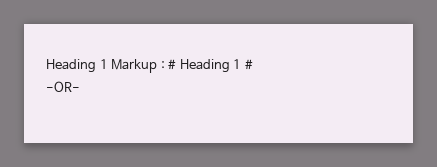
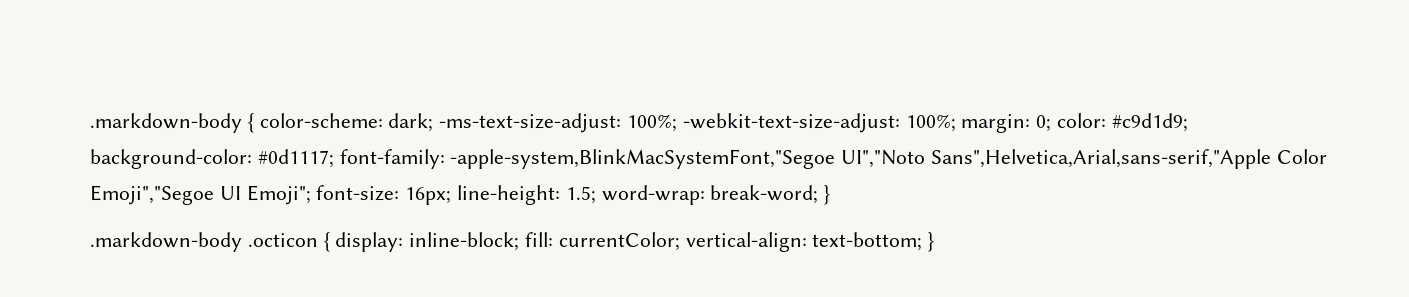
[46,59,253,73] [46,81,80,92] Heading 1 Markup : # Heading 1 # // -OR- -> [90,113,1188,133] [90,149,1327,169] [90,185,831,205] [90,232,935,252] .markdown-body { color-scheme: dark; -ms-text-size-adjust: 100%; -webkit-text-size-adjust: 100%; margin: 0; color: #c9d1d9; background-color: #0d1117; font-family: -apple-system,BlinkMacSystemFont,"Segoe UI","Noto Sans",Helvetica,Arial,sans-serif,"Apple Color Emoji","Segoe UI Emoji"; font-size: 16px; line-height: 1.5; word-wrap: break-word; } // .markdown-body .octicon { display: inline-block; fill: currentColor; vertical-align: text-bottom; }

